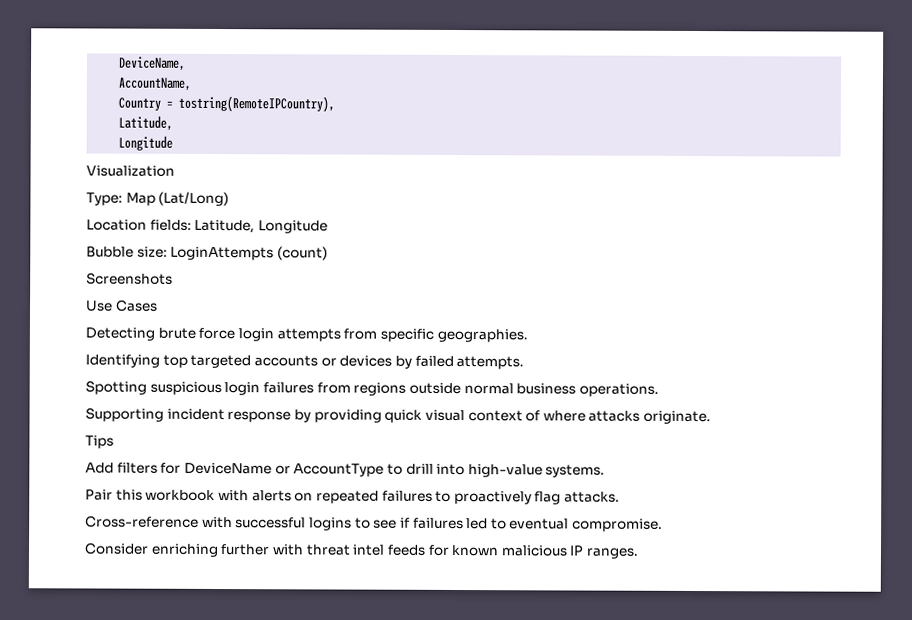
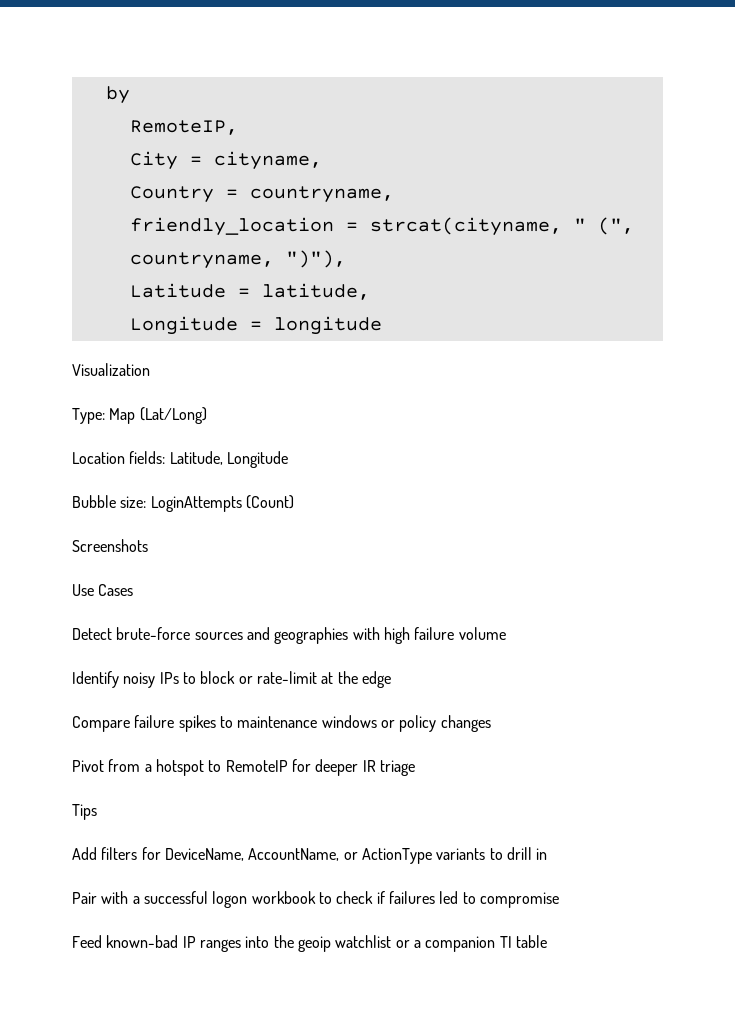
[118,56,187,71] [118,77,192,91] [118,95,336,113] [118,115,174,131] [118,135,174,151] DeviceName, // AccountName, // Country = tostring(RemoteIPCountry), // Latitude, // Longitude -> [105,86,130,104] [129,120,238,135] [129,151,322,170] [129,186,394,203] [129,217,634,236] [129,250,346,269] [129,283,370,300] [129,316,382,335] by // RemoteIP, // City = cityname, // Country = countryname, // friendly_location = strcat(cityname, " (", countryname, ")"), // Latitude = latitude, // Longitude = longitude
[276,246,328,261] (count) -> [245,495,294,509] (Count)
[85,327,528,343] [85,354,525,370] [85,380,659,397] [85,407,712,425] [85,435,114,449] [85,462,606,478] [85,489,621,505] [85,515,664,532] [84,542,640,559] Detecting brute force login attempts from specific geographies. // Identifying top targeted accounts or devices by failed attempts. // Spotting suspicious login failures from regions outside normal business operations. // Supporting incident response by providing quick visual context of where attacks originate. // Tips // Add filters for DeviceName or AccountType to drill into high-value systems. // Pair this workbook with alerts on repeated failures to proactively flag attacks. // Cross-reference with successful logins to see if failures led to eventual compromise. // Consider enriching further with threat intel feeds for known malicious IP ranges. -> [72,627,506,644] [72,671,391,688] [72,715,491,732] [72,759,415,776] [72,804,97,820] [72,847,548,864] [72,891,559,908] [72,935,547,952] Detect brute-force sources and geographies with high failure volume // Identify noisy IPs to block or rate-limit at the edge // Compare failure spikes to maintenance windows or policy changes // Pivot from a hotspot to RemoteIP for deeper IR triage // Tips // Add filters for DeviceName, AccountName, or ActionType variants to drill in // Pair with a successful logon workbook to check if failures led to compromise // Feed known-bad IP ranges into the geoip watchlist or a companion TI table

